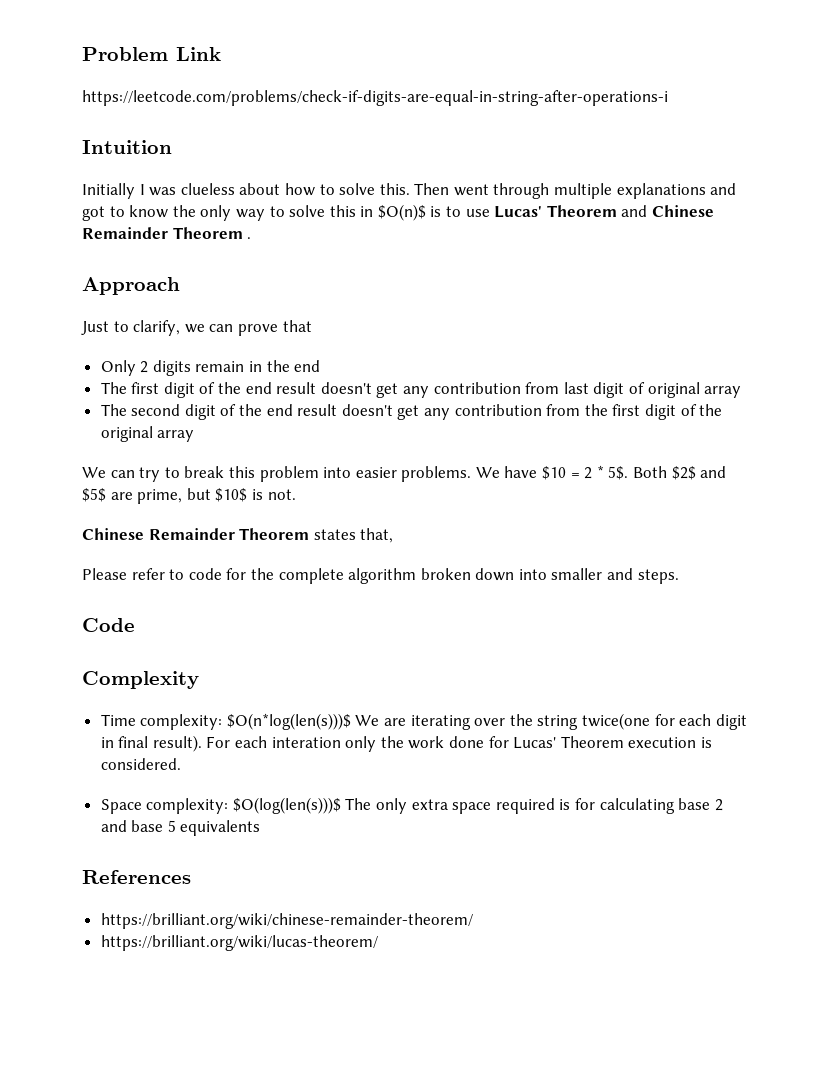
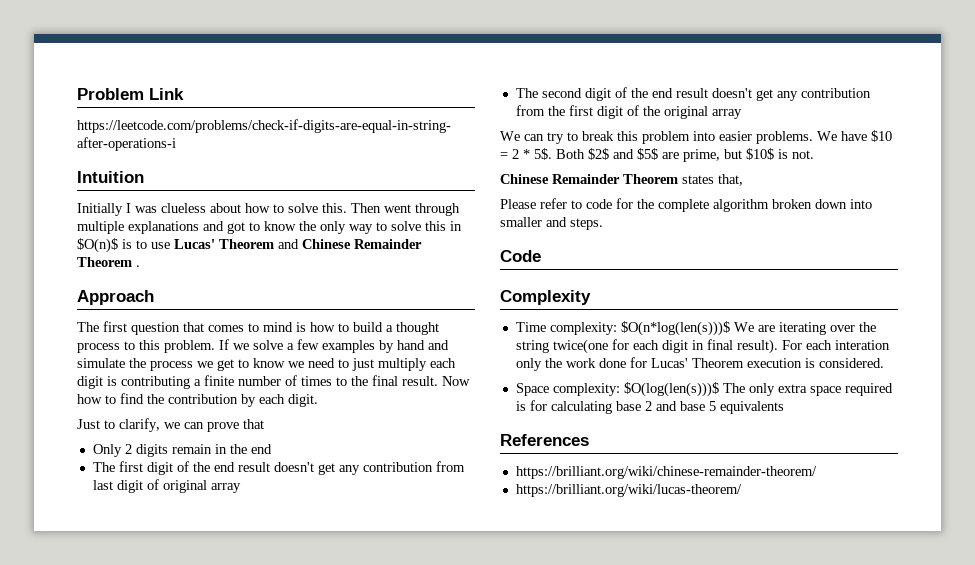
(180, 286) none -> [77,321,439,335] [77,339,449,353] [77,358,456,371] [77,375,470,389] [77,393,318,407] // The first question that comes to mind is how to build a thought process to this problem. If we solve a few examples by hand and simulate the process we get to know we need to just multiply each digit is contributing a finite number of times to the final result. Now how to find the contribution by each digit.

